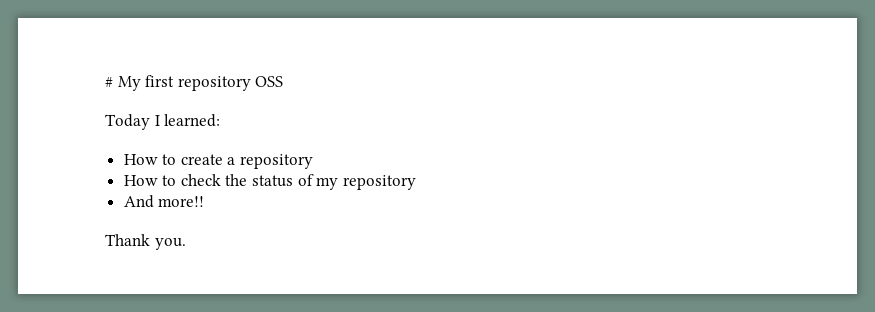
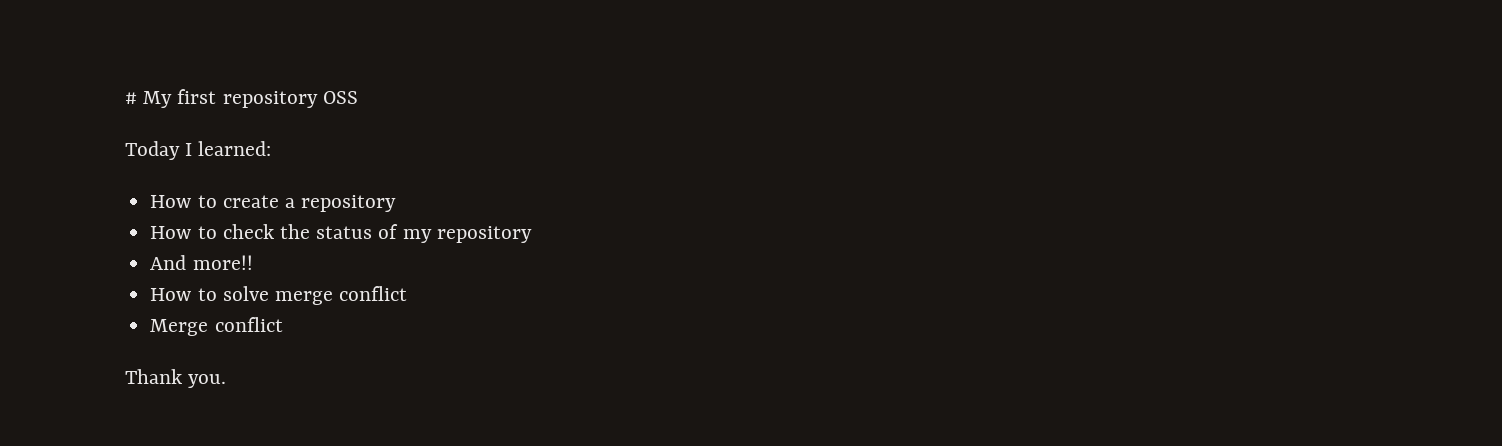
(205, 201) none -> [150,286,408,305] [150,317,283,336] // How to solve merge conflict // Merge conflict

